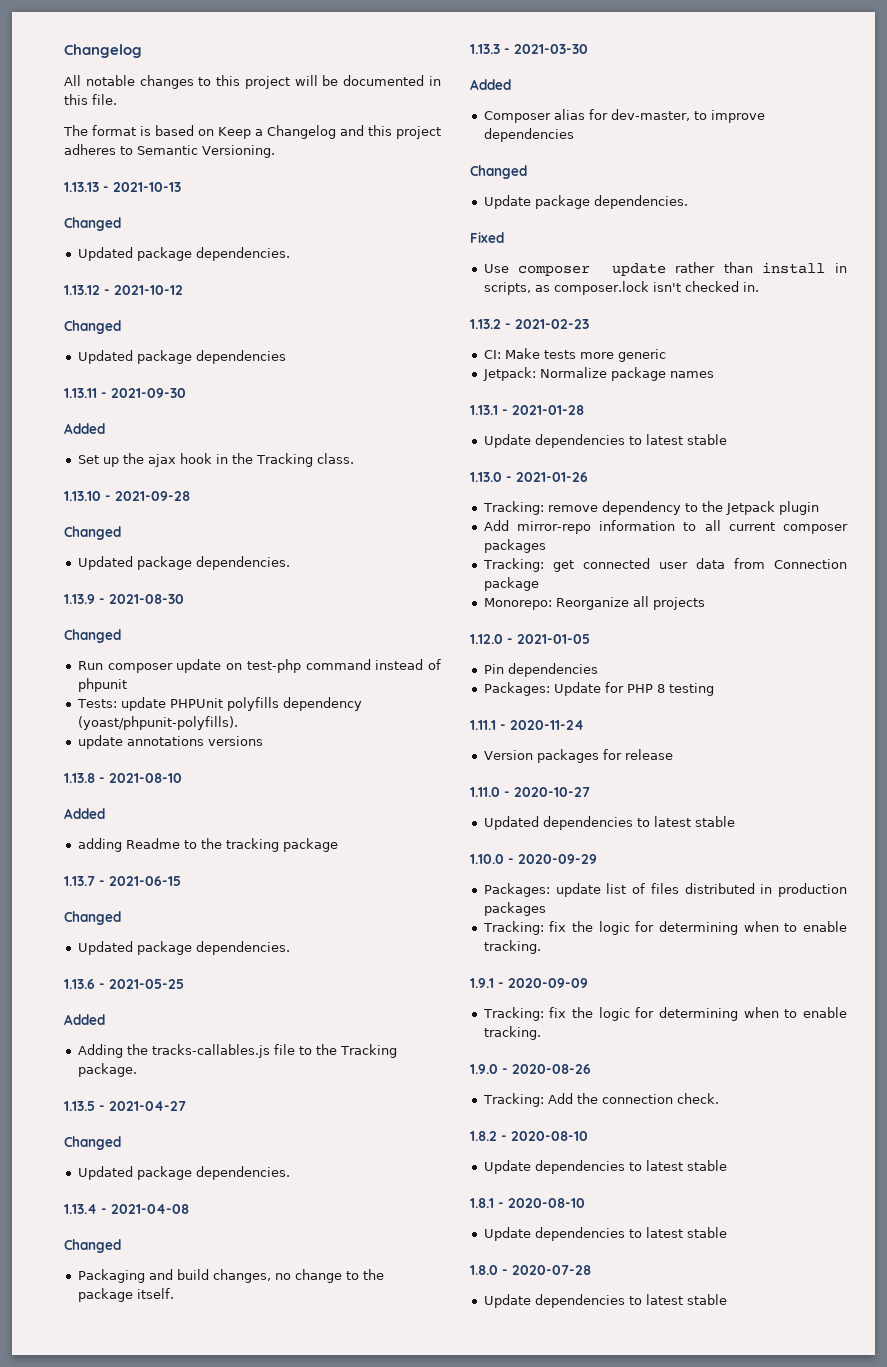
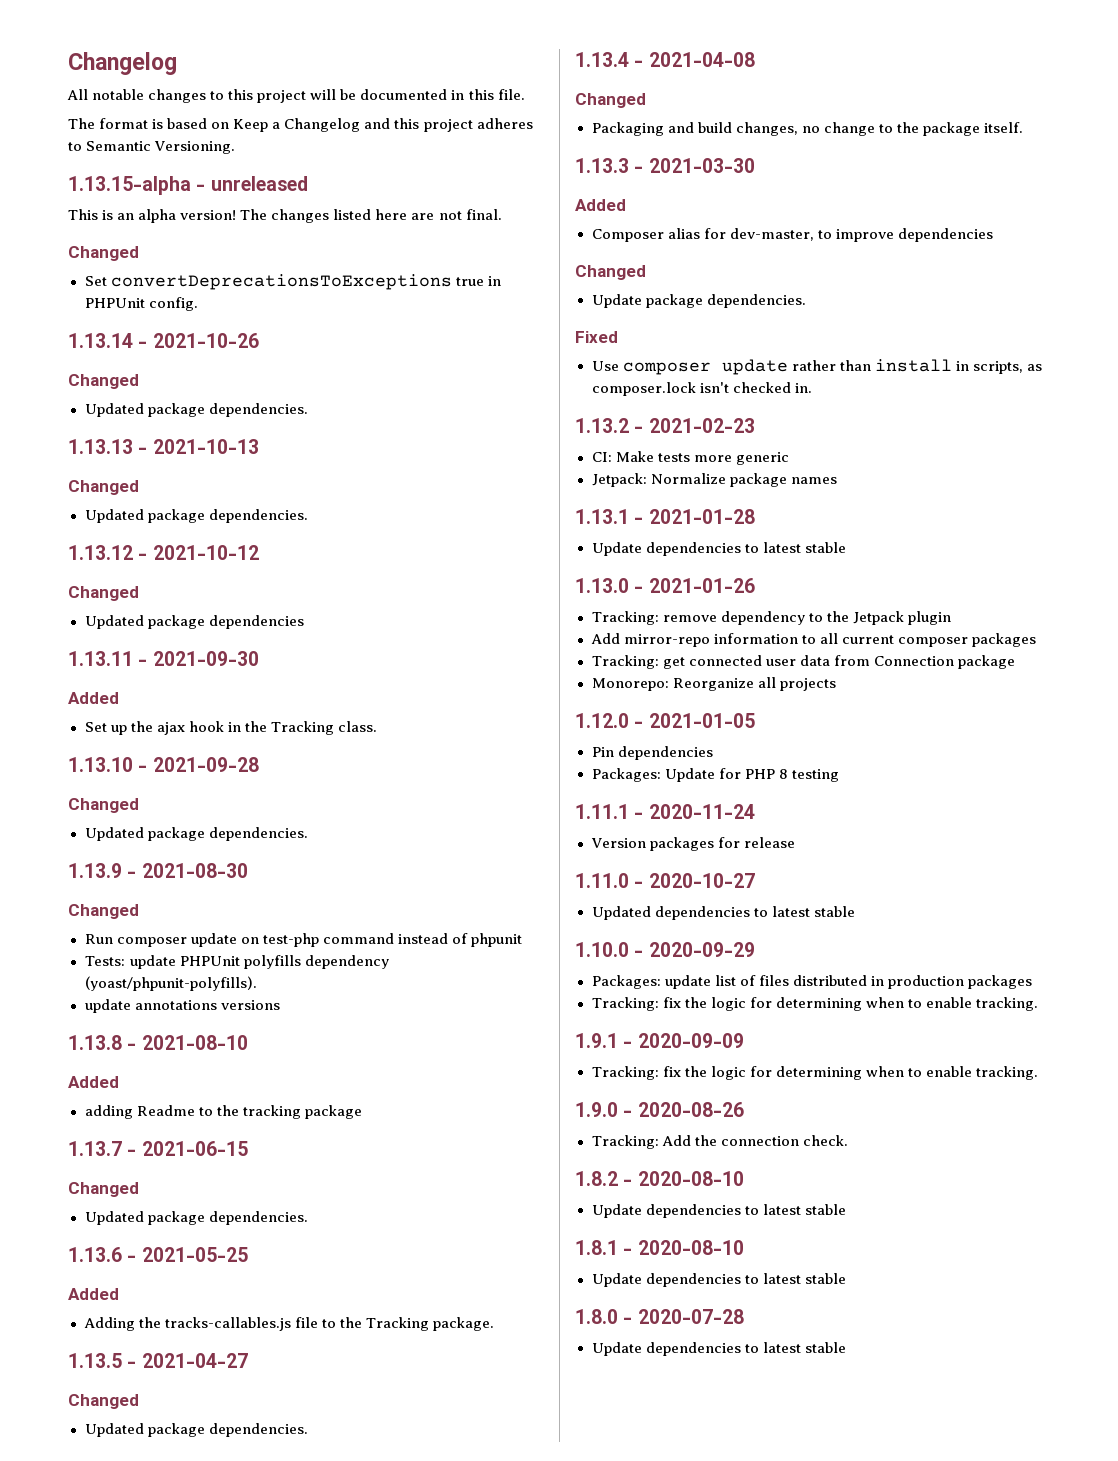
(275, 151) none -> [68,176,308,195] [68,209,502,223] [68,246,139,261] [84,274,501,290] [84,297,198,311] [68,333,259,348] [68,374,139,389] [84,403,308,417] // 1.13.15-alpha - unreleased // This is an alpha version! The changes listed here are not final. // Changed // Set convertDeprecationsToExceptions true in PHPUnit config. // 1.13.14 - 2021-10-26 // Changed // Updated package dependencies.

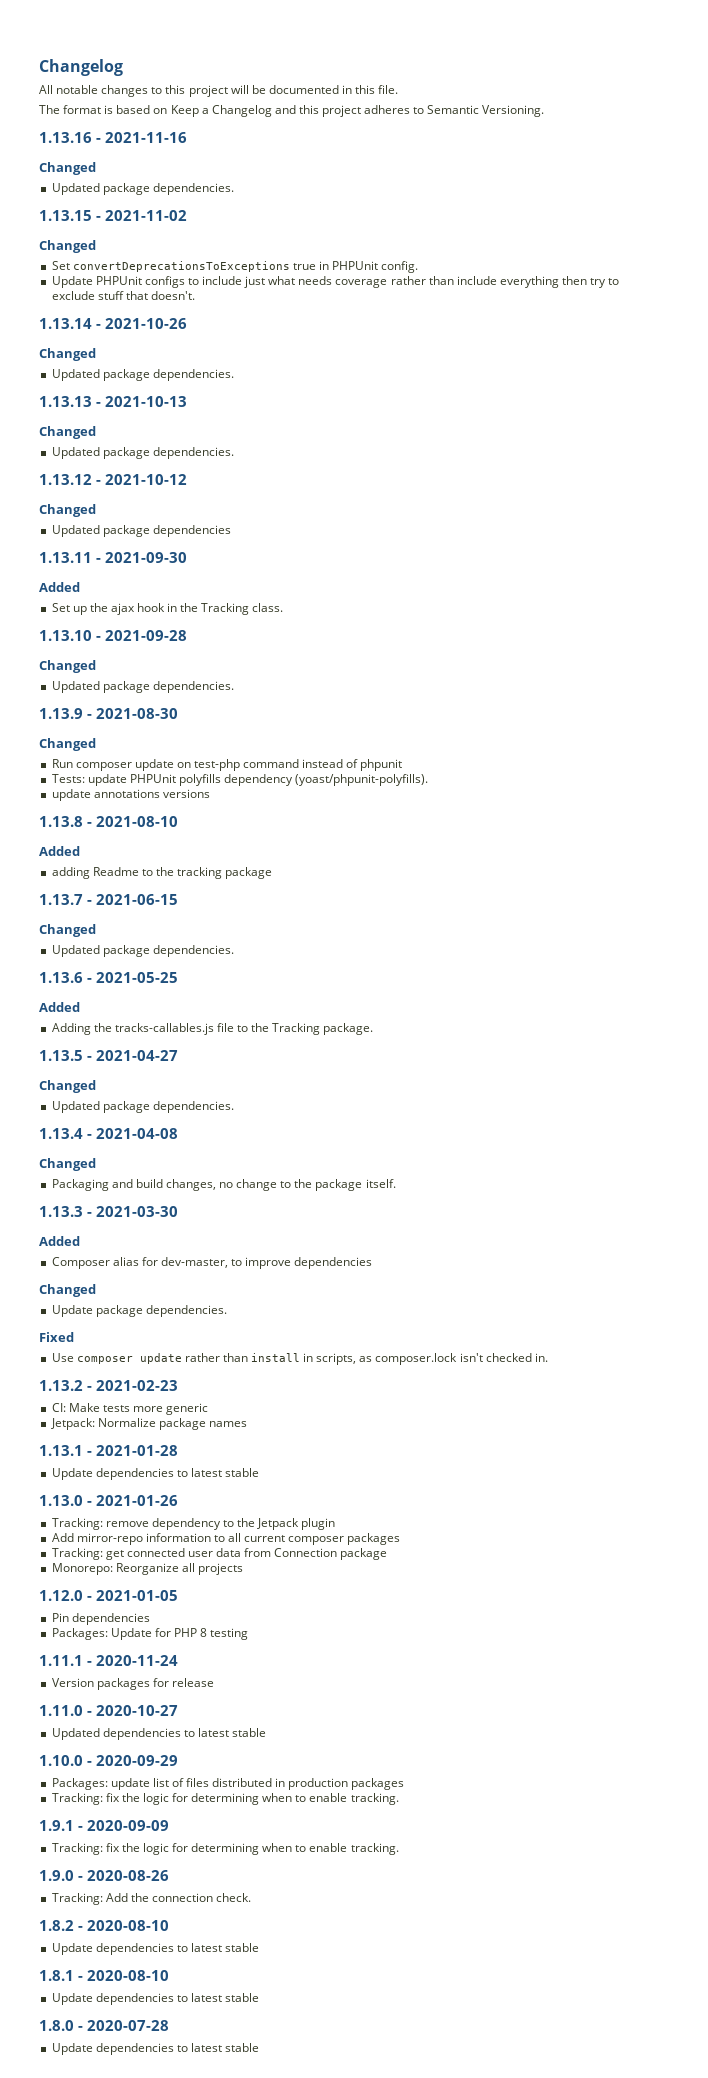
[68,176,308,195] [68,209,502,223] 1.13.15-alpha - unreleased // This is an alpha version! The changes listed here are not final. -> [39,132,187,143] [39,162,96,175] [51,183,234,195] [39,210,187,221] 1.13.16 - 2021-11-16 // Changed // Updated package dependencies. // 1.13.15 - 2021-11-02
(198, 304) none -> [51,276,620,288] [51,291,195,300] // Update PHPUnit configs to include just what needs coverage rather than include everything then try to exclude stuff that doesn't.

